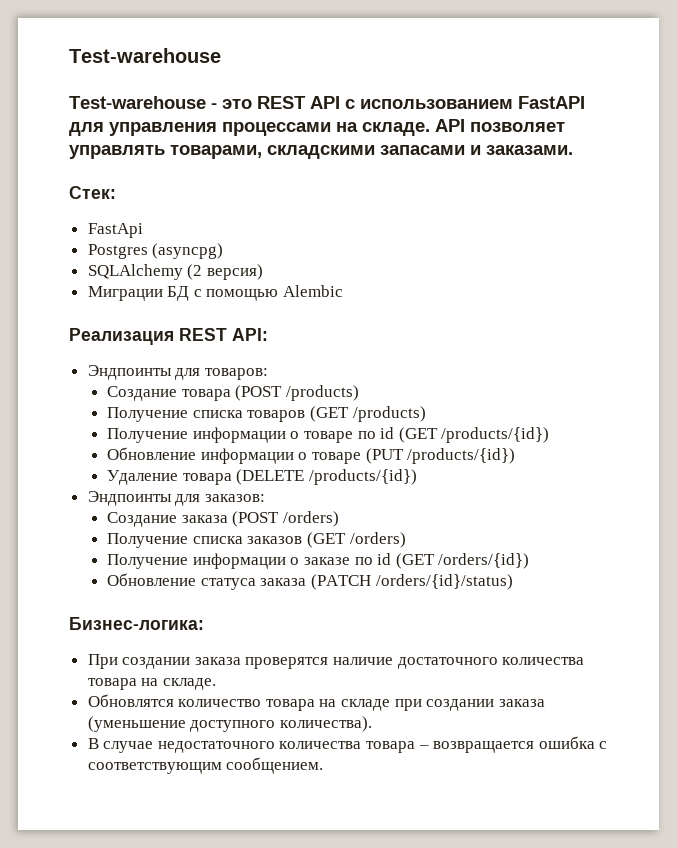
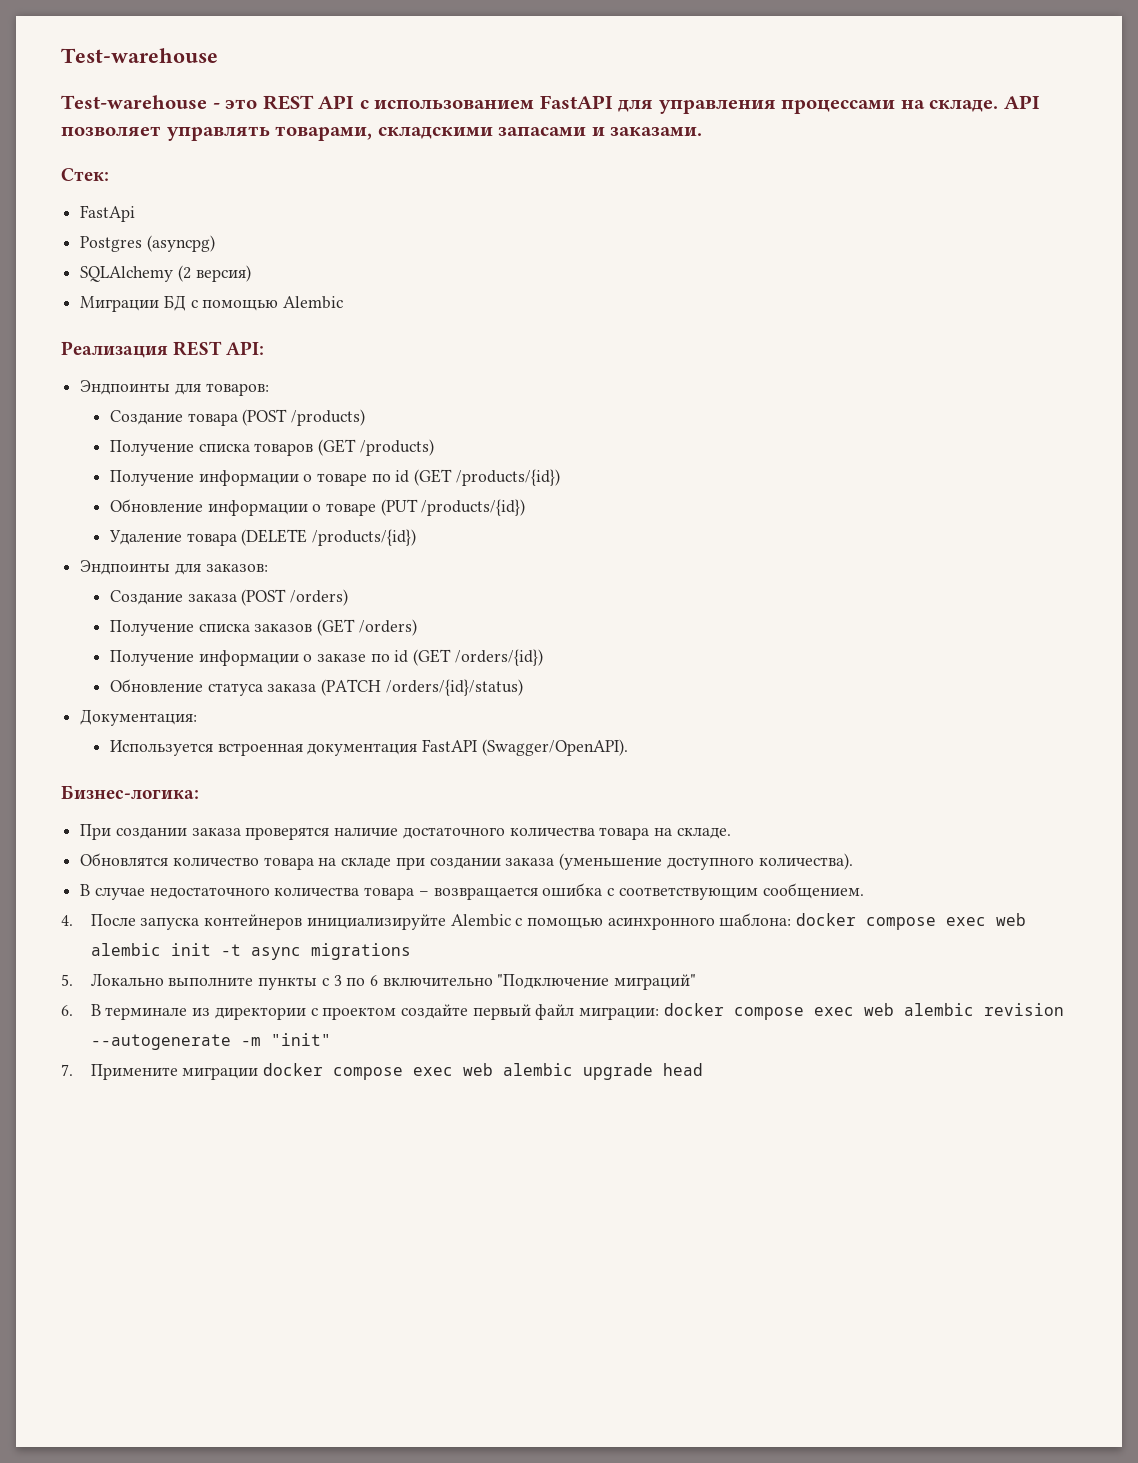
(513, 582) none -> [80,709,198,726] [109,739,628,756] // Документация: // Используется встроенная документация FastAPI (Swagger/OpenAPI).
(324, 765) none -> [61,913,1027,930] [90,943,411,960] [61,973,697,990] [61,1003,1064,1020] [90,1033,331,1050] [61,1063,704,1080] // 4. После запуска контейнеров инициализируйте Alembic с помощью асинхронного шаблона: docker compose exec web alembic init -t async migrations // 5. Локально выполните пункты с 3 по 6 включительно "Подключение миграций" // 6. В терминале из директории с проектом создайте первый файл миграции: docker compose exec web alembic revision --autogenerate -m "init" // 7. Примените миграции docker compose exec web alembic upgrade head

